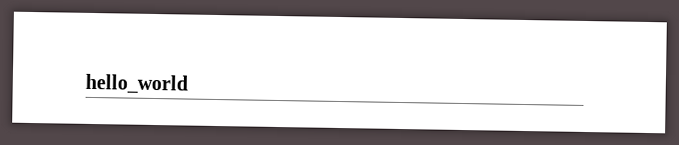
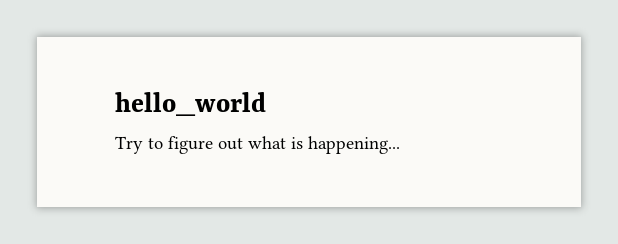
(188, 84) none -> [115,136,400,154] // Try to figure out what is happening...

